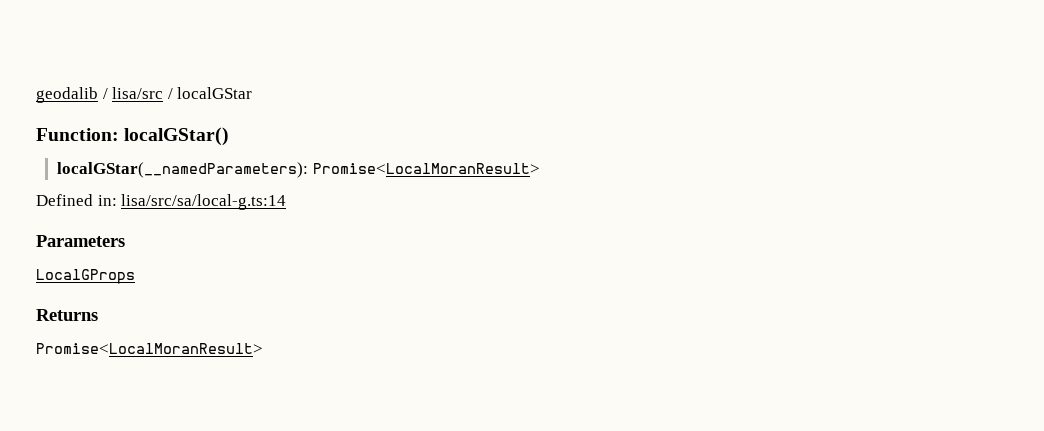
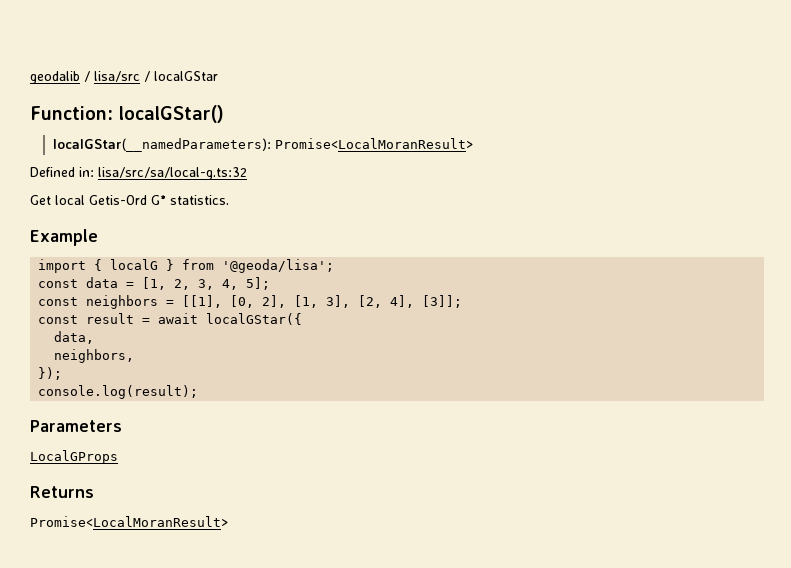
[121,194,287,210] lisa/src/sa/local-g.ts:14 -> [98,167,247,180] [30,195,229,205] [30,229,98,246] [38,259,335,273] [38,277,271,290] [38,295,463,309] [38,313,303,325] [54,331,95,344] [54,349,135,363] [38,367,63,380] [38,385,199,399] lisa/src/sa/local-g.ts:32 // Get local Getis-Ord G* statistics. // Example // import { localG } from '@geoda/lisa'; // const data = [1, 2, 3, 4, 5]; // const neighbors = [[1], [0, 2], [1, 3], [2, 4], [3]]; // const result = await localGStar({ // data, // neighbors, // }); // console.log(result);

